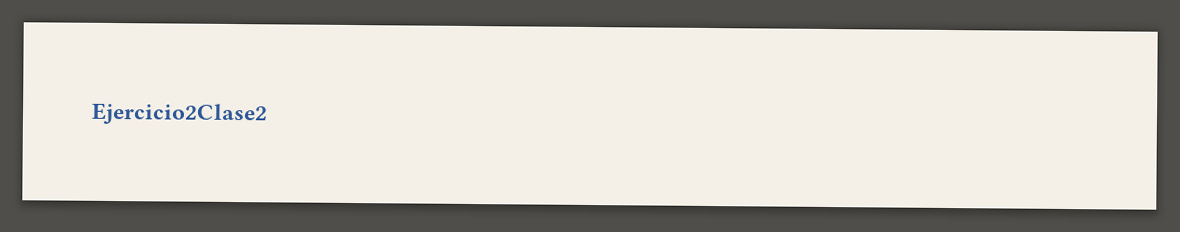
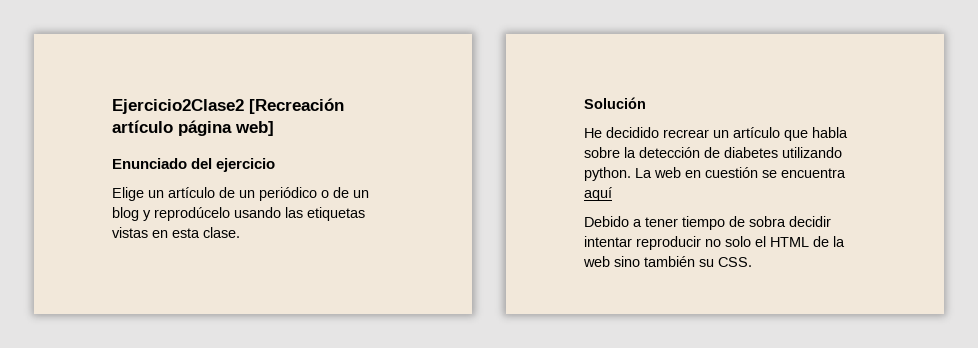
(268, 114) none -> [249,98,344,114] [112,120,274,136] [112,158,276,172] [112,187,369,201] [112,207,365,221] [112,227,240,238] [584,97,646,109] [584,127,848,141] [584,147,842,158] [584,167,846,181] [584,187,612,201] [584,216,831,230] [584,236,845,250] [583,256,752,267] [Recreación artículo página web] // Enunciado del ejercicio // Elige un artículo de un periódico o de un blog y reprodúcelo usando las etiquetas vistas en esta clase. // Solución // He decidido recrear un artículo que habla sobre la detección de diabetes utilizando python. La web en cuestión se encuentra aquí // Debido a tener tiempo de sobra decidir intentar reproducir no solo el HTML de la web sino también su CSS.

